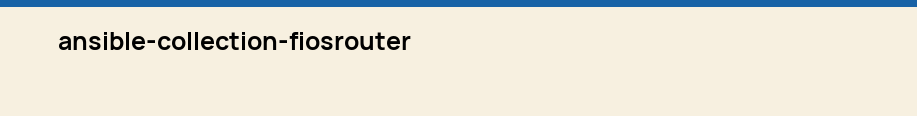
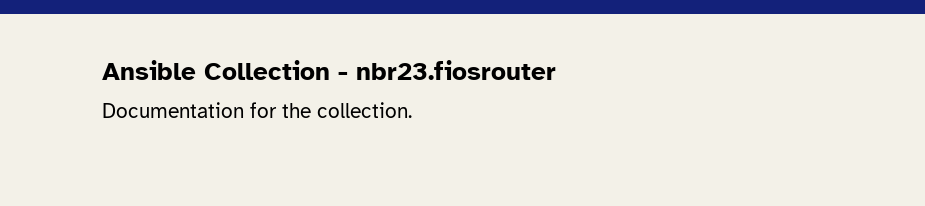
[58,32,411,50] ansible-collection-fiosrouter -> [102,60,556,80] [102,102,412,118] Ansible Collection - nbr23.fiosrouter // Documentation for the collection.

